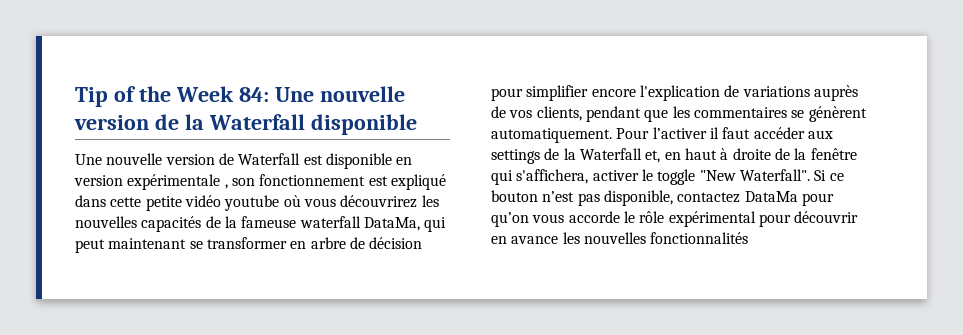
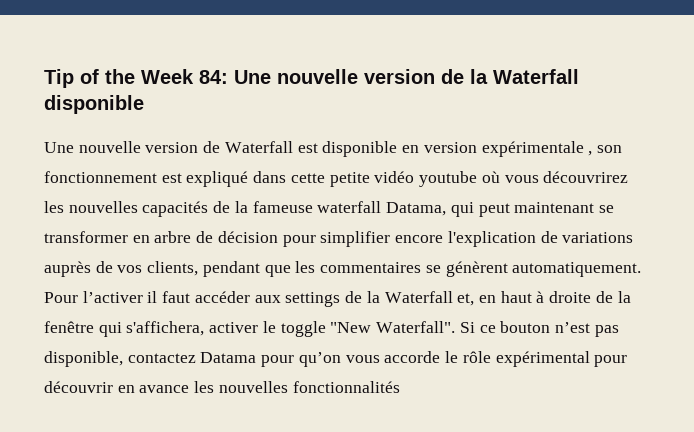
[363,217,420,231] DataMa, -> [386,202,447,216] Datama,
[744,191,798,202] DataMa -> [200,352,257,363] Datama

